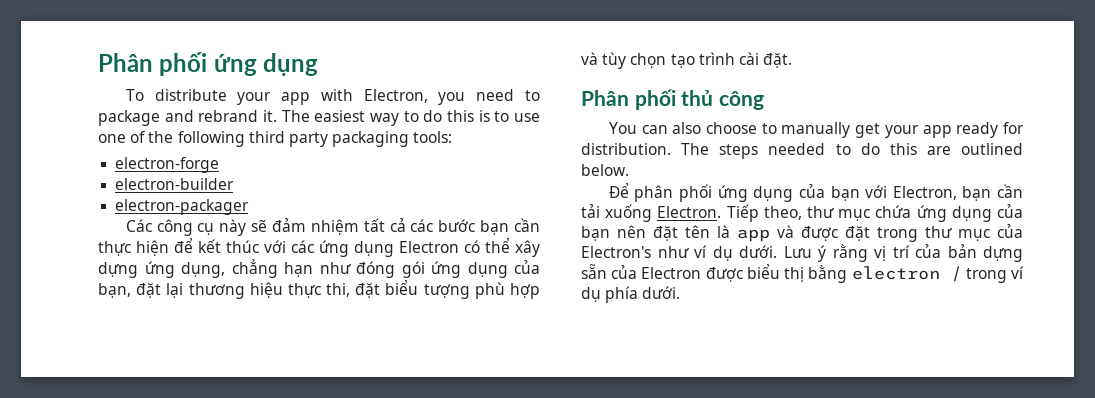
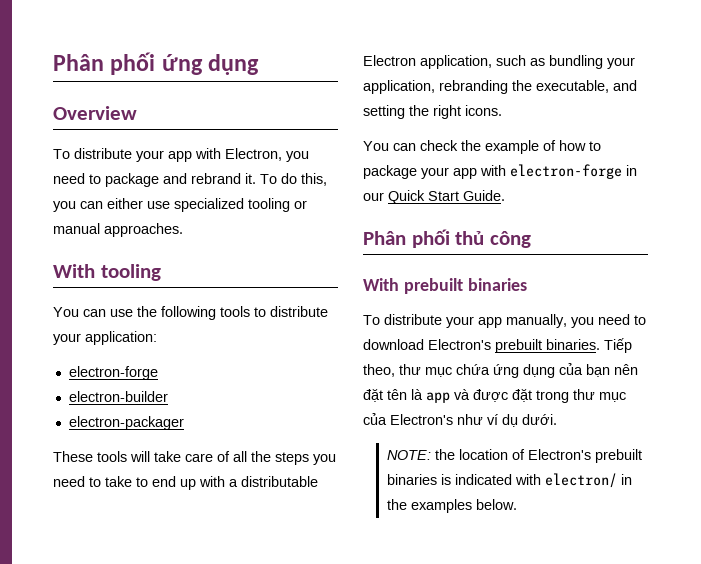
(319, 64) none -> [53,106,137,120] // Overview
[281,110,541,126] [98,131,453,147] [115,157,220,173] [115,178,235,190] [115,199,250,215] [125,218,540,236] [98,238,540,257] [98,259,540,278] [98,280,540,299] [581,52,793,69] [581,89,765,110] [608,122,1024,138] [581,143,1023,159] [581,164,629,176] [608,183,1023,202] [581,204,722,222] The easiest way to do this is to use one of the following third party packaging tools: // electron-forge // electron-builder // electron-packager // Các công cụ này sẽ đảm nhiệm tất cả các bước bạn cần thực hiện để kết thúc với các ứng dụng Electron có thể xây dựng ứng dụng, chẳng hạn như đóng gói ứng dụng của bạn, đặt lại thương hiệu thực thi, đặt biểu tượng phù hợp và tùy chọn tạo trình cài đặt. // Phân phối thủ công // You can also choose to manually get your app ready for distribution. The steps needed to do this are outlined below. // Để phân phối ứng dụng của bạn với Electron, bạn cần tải xuống Electron. -> [260,173,327,186] [53,198,307,212] [53,223,183,237] [53,264,161,281] [53,306,328,320] [53,331,157,345] [68,366,158,380] [68,391,168,402] [68,416,184,430] [53,451,336,465] [53,476,318,490] [363,55,635,69] [363,80,637,94] [363,105,502,119] [363,140,601,154] [363,164,637,179] [363,190,505,204] [363,229,531,248] [363,278,527,294] [363,314,646,328] [363,339,600,353] To do this, you can either use specialized tooling or manual approaches. // With tooling // You can use the following tools to distribute your application: // electron-forge // electron-builder // electron-packager // These tools will take care of all the steps you need to take to end up with a distributable Electron application, such as bundling your application, rebranding the executable, and setting the right icons. // You can check the example of how to package your app with electron-forge in our Quick Start Guide. // Phân phối thủ công // With prebuilt binaries // To distribute your app manually, you need to download Electron's prebuilt binaries.
[783,244,1023,262] [581,264,1024,283] [581,286,681,303] Lưu ý rằng vị trí của bản dựng sẵn của Electron được biểu thị bằng electron / trong ví dụ phía dưới. -> [386,449,642,463] [386,473,632,488] [386,499,517,513] // NOTE: the location of Electron's prebuilt binaries is indicated with electron/ in the examples below.

